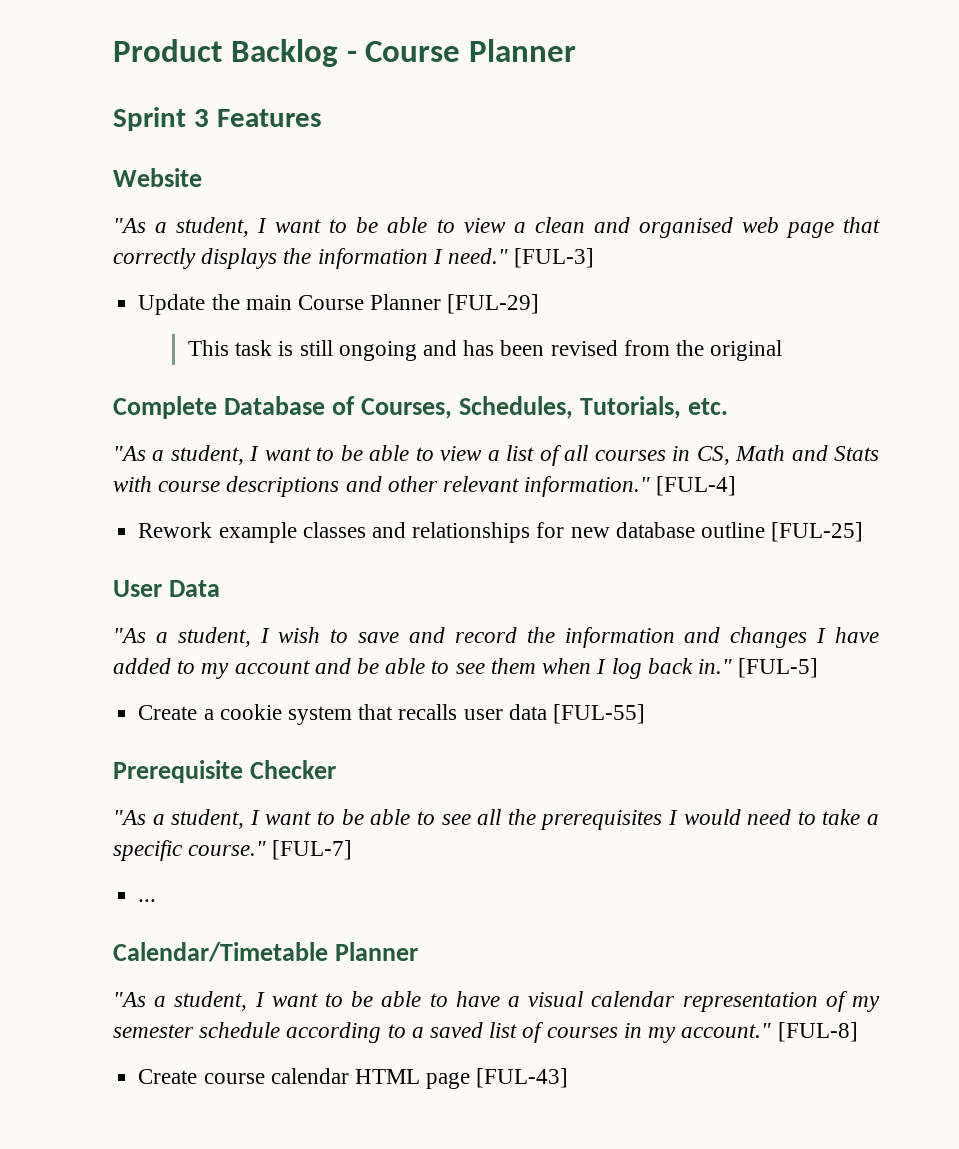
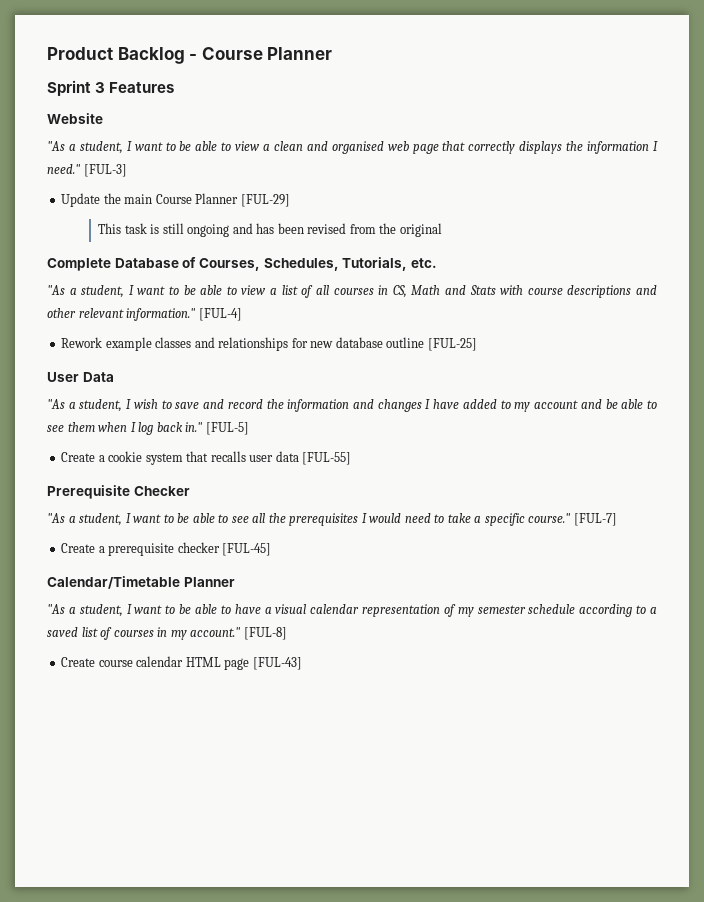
[138,899,157,902] ... -> [61,542,272,556] Create a prerequisite checker [FUL-45]

